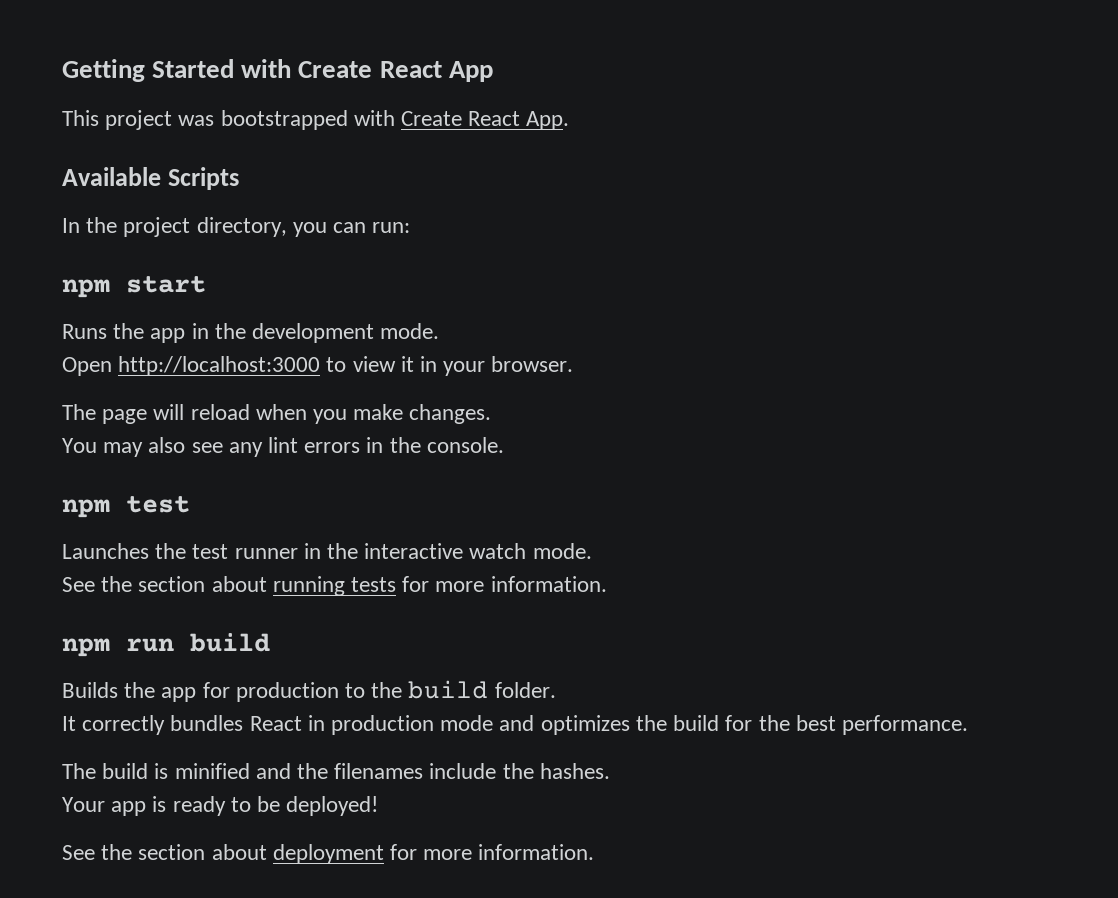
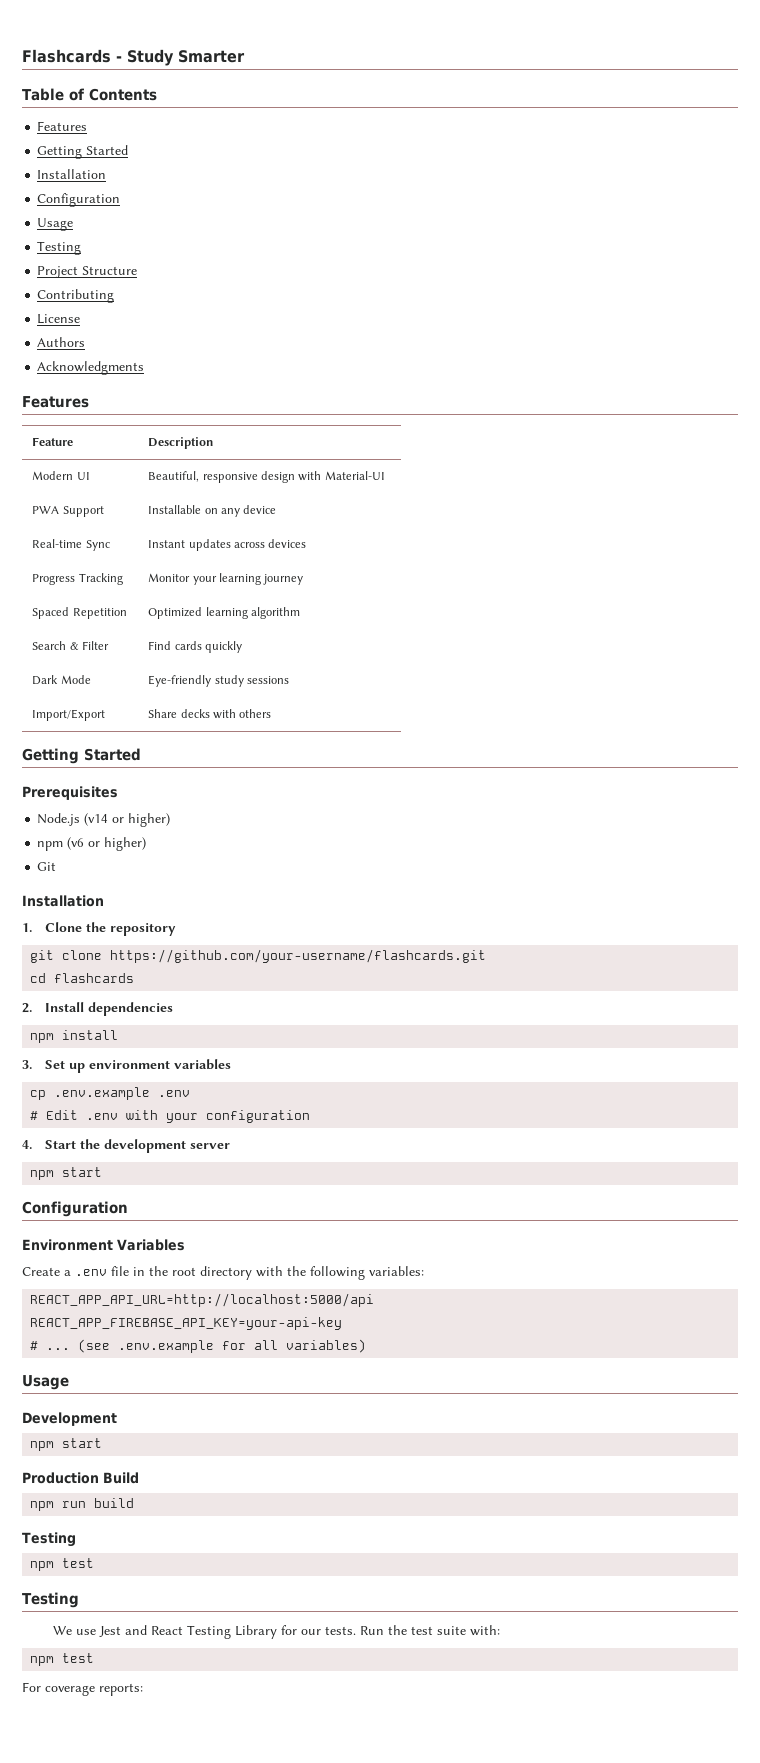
[62,59,493,82] [62,110,570,130] [62,167,239,190] [62,217,411,237] [62,276,206,298] [62,323,440,343] [62,356,574,376] [62,404,492,424] [62,437,504,457] [62,496,190,518] [62,543,592,559] [62,576,607,596] [62,633,270,657] [62,680,556,702] [62,715,968,735] [62,763,610,779] [62,796,379,816] [62,844,595,864] Getting Started with Create React App // This project was bootstrapped with Create React App. // Available Scripts // In the project directory, you can run: // npm start // Runs the app in the development mode. // Open http://localhost:3000 to view it in your browser. // The page will reload when you make changes. // You may also see any lint errors in the console. // npm test // Launches the test runner in the interactive watch mode. // See the section about running tests for more information. // npm run build // Builds the app for production to the build folder. // It correctly bundles React in production mode and optimizes the build for the best performance. // The build is minified and the filenames include the hashes. // Your app is ready to be deployed! // See the section about deployment for more information. -> [22,49,245,66] [22,88,157,101] [37,121,88,131] [37,145,129,159] [37,169,107,179] [37,193,121,207] [37,218,74,231] [37,241,82,255] [37,266,138,278] [37,289,115,303] [37,314,81,324] [37,337,86,347] [37,361,145,375] [22,396,89,408] [32,437,74,446] [148,437,215,449] [32,471,90,480] [148,471,385,483] [32,506,104,517] [148,505,277,517] [32,539,110,551] [148,539,307,551] [32,573,123,585] [148,573,304,585] [32,607,127,619] [148,607,300,619] [32,641,109,650] [148,641,242,653] [32,675,91,685] [148,675,289,687] [32,709,106,721] [148,709,272,719] [22,748,141,764] [22,786,118,800] [37,813,171,827] [37,837,147,851] [37,862,57,871] [22,895,104,907] [22,922,177,936] [30,949,487,963] [30,973,135,983] [22,1002,174,1016] [30,1030,119,1043] [22,1059,232,1073] [30,1087,191,1100] [30,1110,311,1123] [22,1139,231,1153] [30,1167,103,1180] [22,1201,128,1217] [22,1239,185,1251] [22,1266,424,1280] [30,1293,375,1307] [30,1317,343,1330] [30,1339,367,1353] [22,1375,69,1390] [22,1412,117,1426] [30,1438,103,1451] [22,1472,139,1484] [30,1498,135,1511] [22,1532,76,1547] [30,1558,95,1571] [22,1592,79,1608] [53,1625,501,1639] [30,1653,95,1666] [22,1682,143,1696] Flashcards - Study Smarter // Table of Contents // Features // Getting Started // Installation // Configuration // Usage // Testing // Project Structure // Contributing // License // Authors // Acknowledgments // Features // Feature | Description // Modern UI | Beautiful, responsive design with Material-UI // PWA Support | Installable on any device // Real-time Sync | Instant updates across devices // Progress Tracking | Monitor your learning journey // Spaced Repetition | Optimized learning algorithm // Search & Filter | Find cards quickly // Dark Mode | Eye-friendly study sessions // Import/Export | Share decks with others // Getting Started // Prerequisites // Node.js (v14 or higher) // npm (v6 or higher) // Git // Installation // 1. Clone the repository // git clone https://github.com/your-username/flashcards.git // cd flashcards // 2. Install dependencies // npm install // 3. Set up environment variables // cp .env.example .env // # Edit .env with your configuration // 4. Start the development server // npm start // Configuration // Environment Variables // Create a .env file in the root directory with the following variables: // REACT_APP_API_URL=http://localhost:5000/api // REACT_APP_FIREBASE_API_KEY=your-api-key // # ... (see .env.example for all variables) // Usage // Development // npm start // Production Build // npm run build // Testing // npm test // Testing // We use Jest and React Testing Library for our tests. Run the test suite with: // npm test // For coverage reports:

